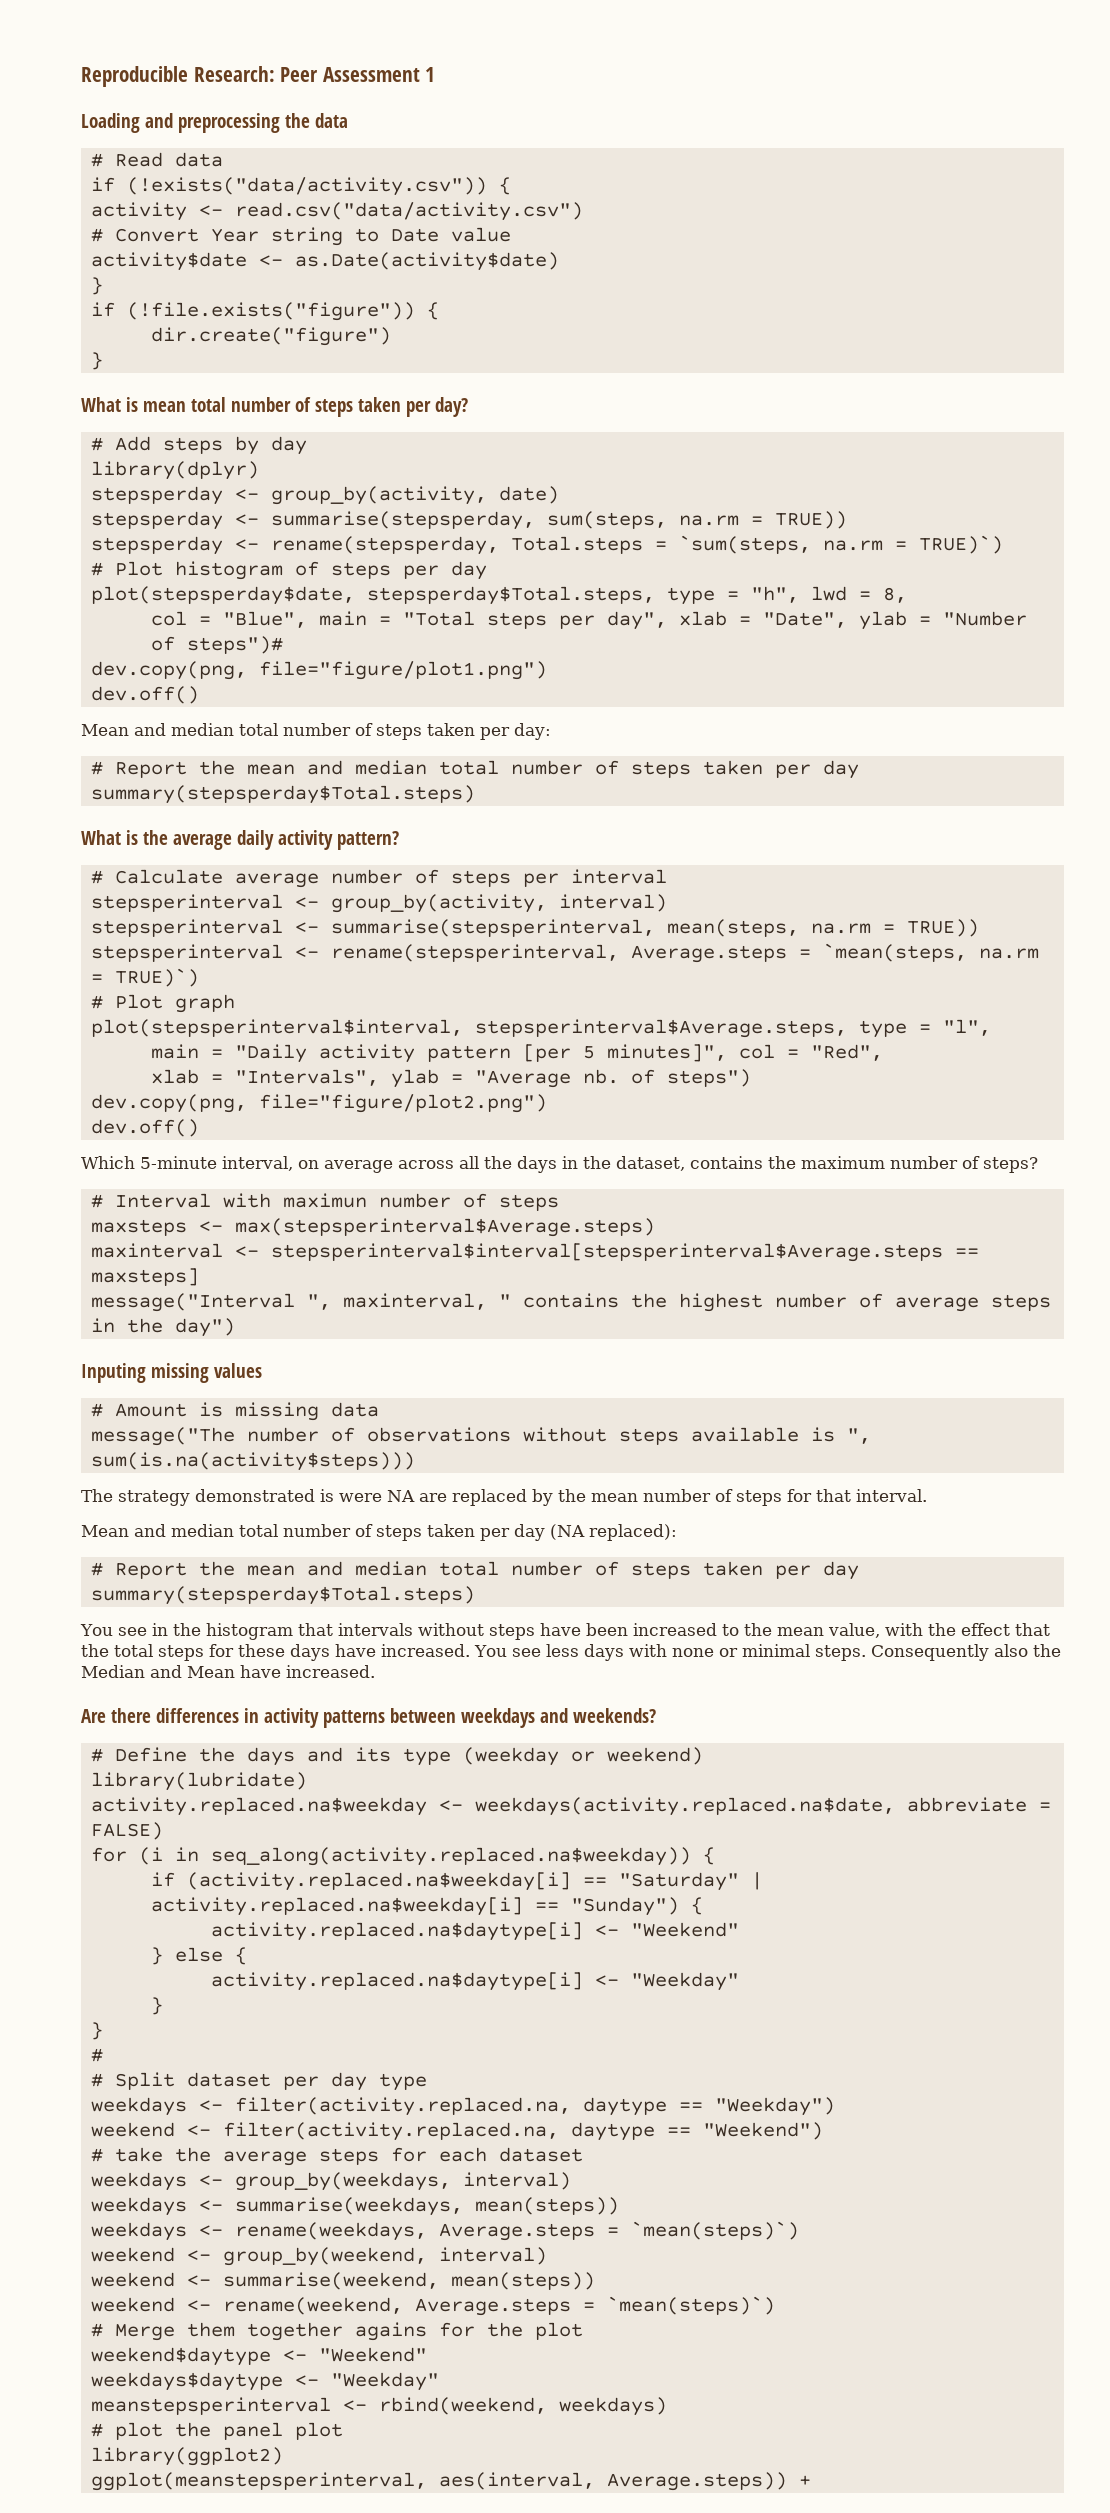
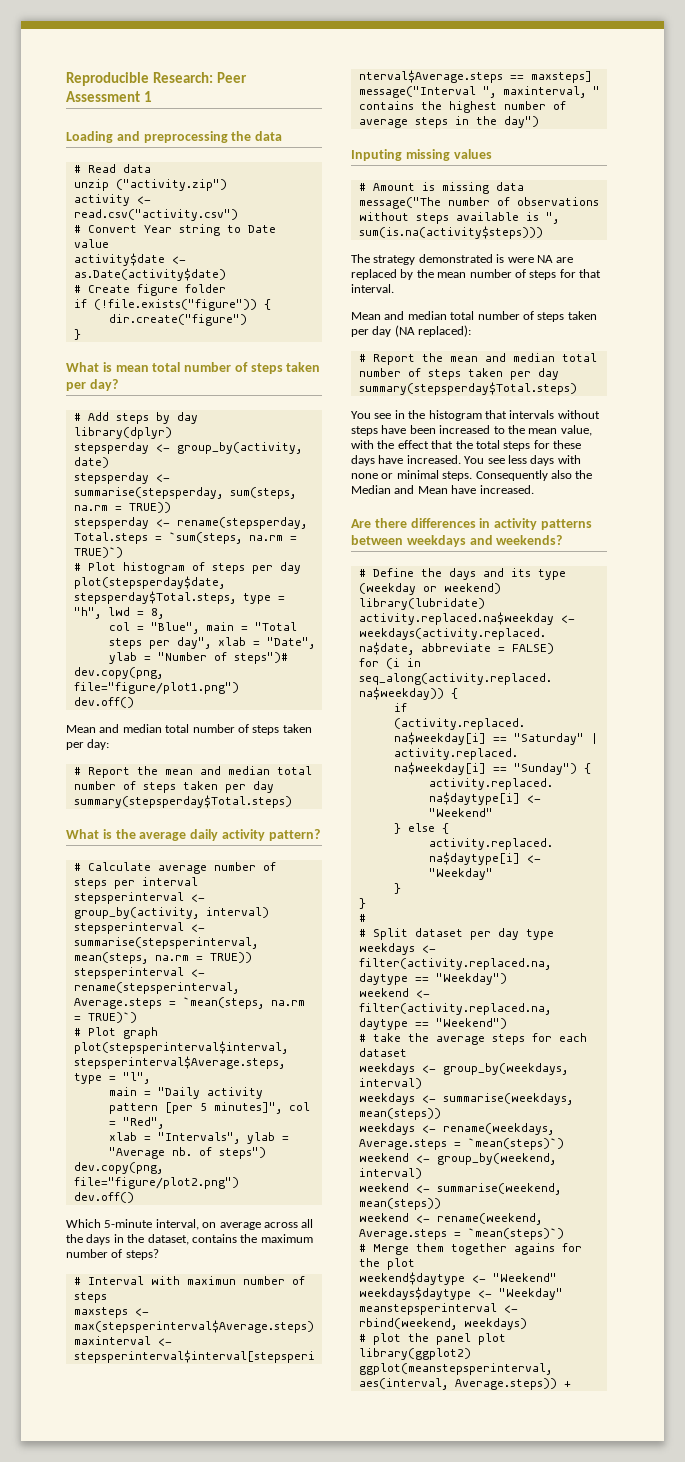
[90,177,511,196] if (!exists("data/activity.csv")) { -> [73,179,227,191] unzip ("activity.zip")
[234,202,583,221] read.csv("data/activity.csv") -> [73,209,238,221] read.csv("activity.csv")
[90,277,103,295] } -> [73,284,226,296] # Create figure folder

